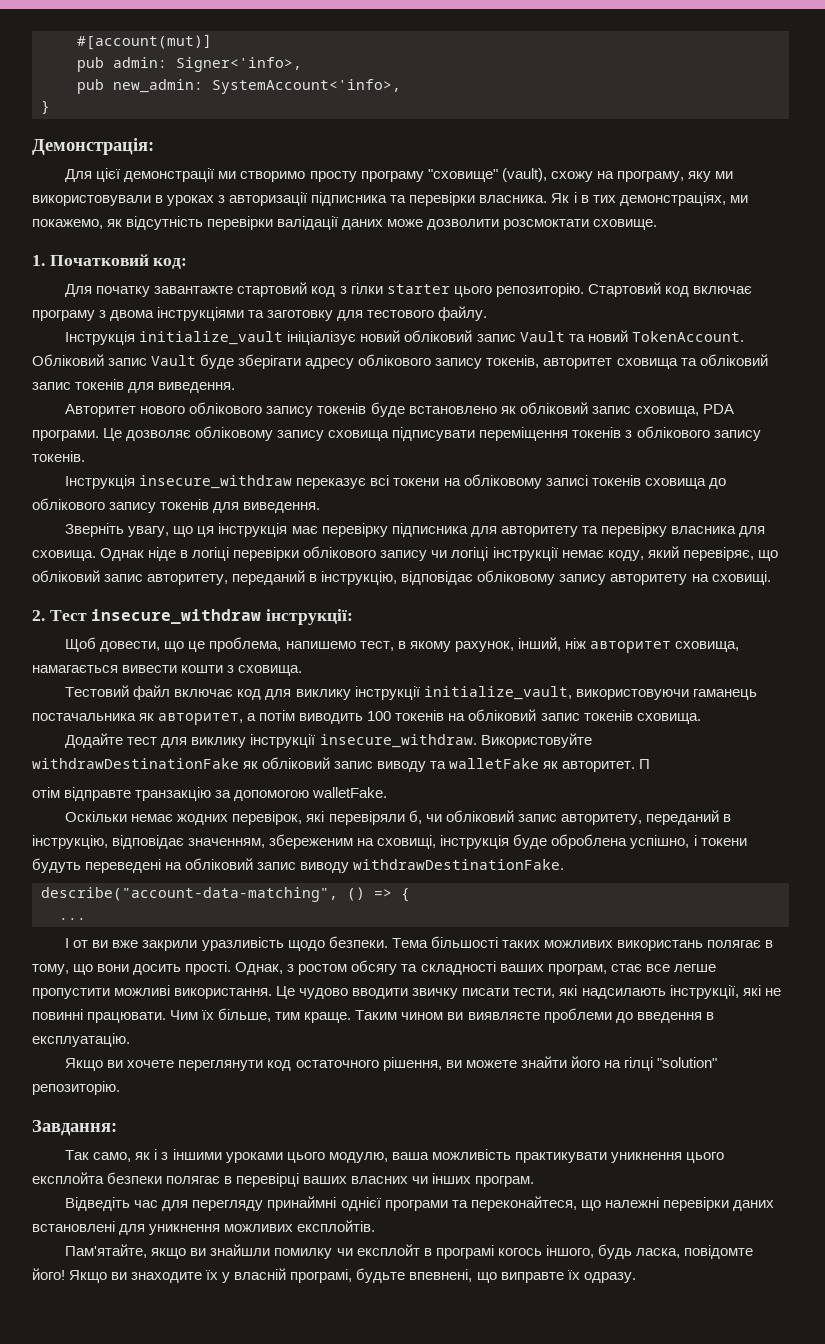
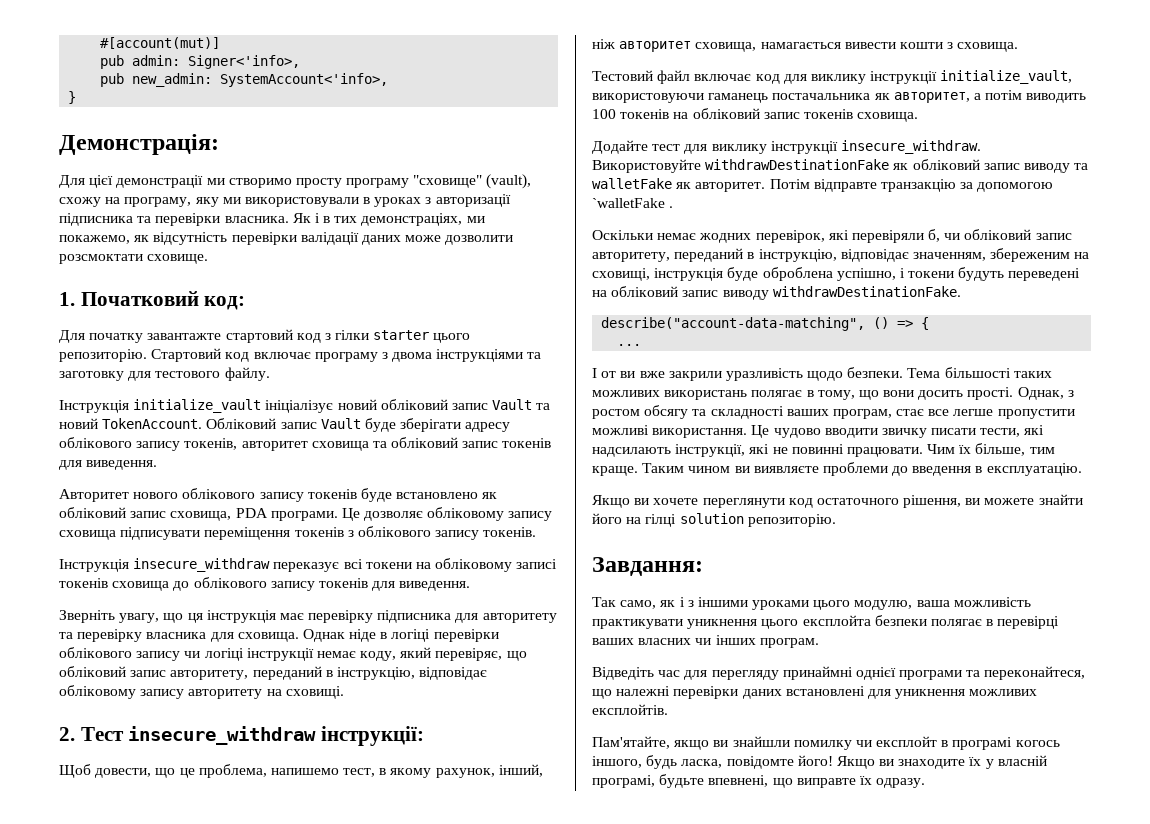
[639,759,651,769] [32,787,60,798] П // отім -> [769,179,810,189] Потім
[312,787,388,798] walletFake. -> [592,198,674,208] `walletFake .
[656,1057,717,1068] "solution" -> [679,513,744,524] solution

